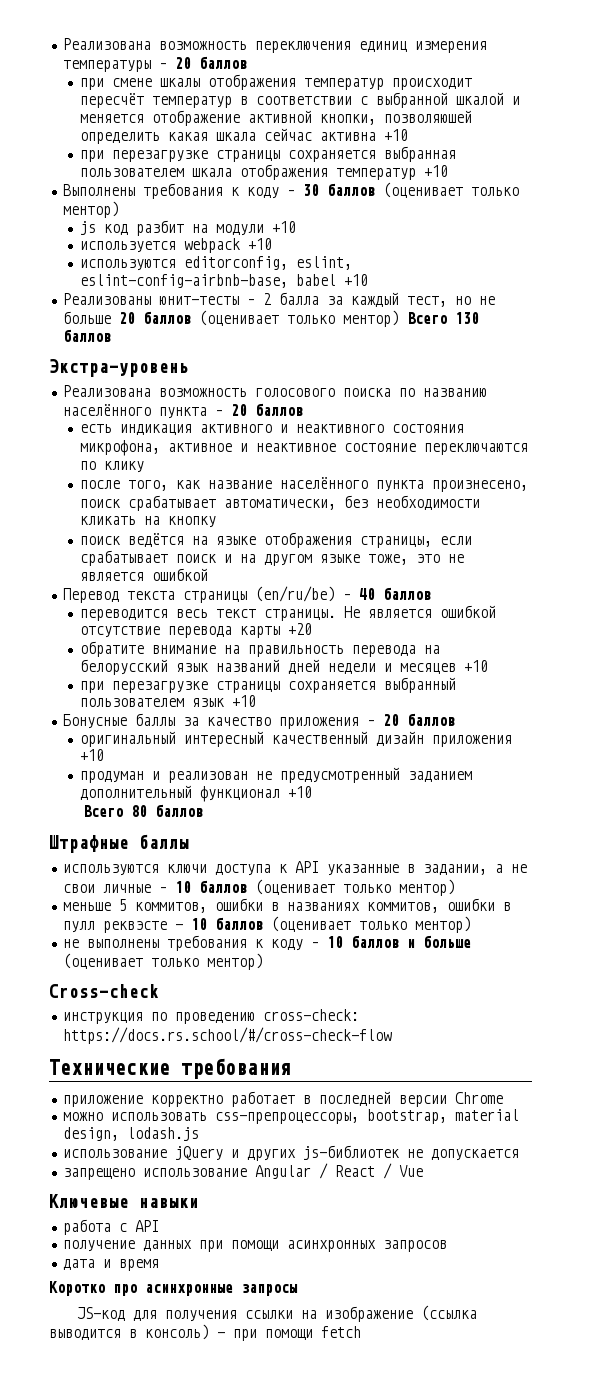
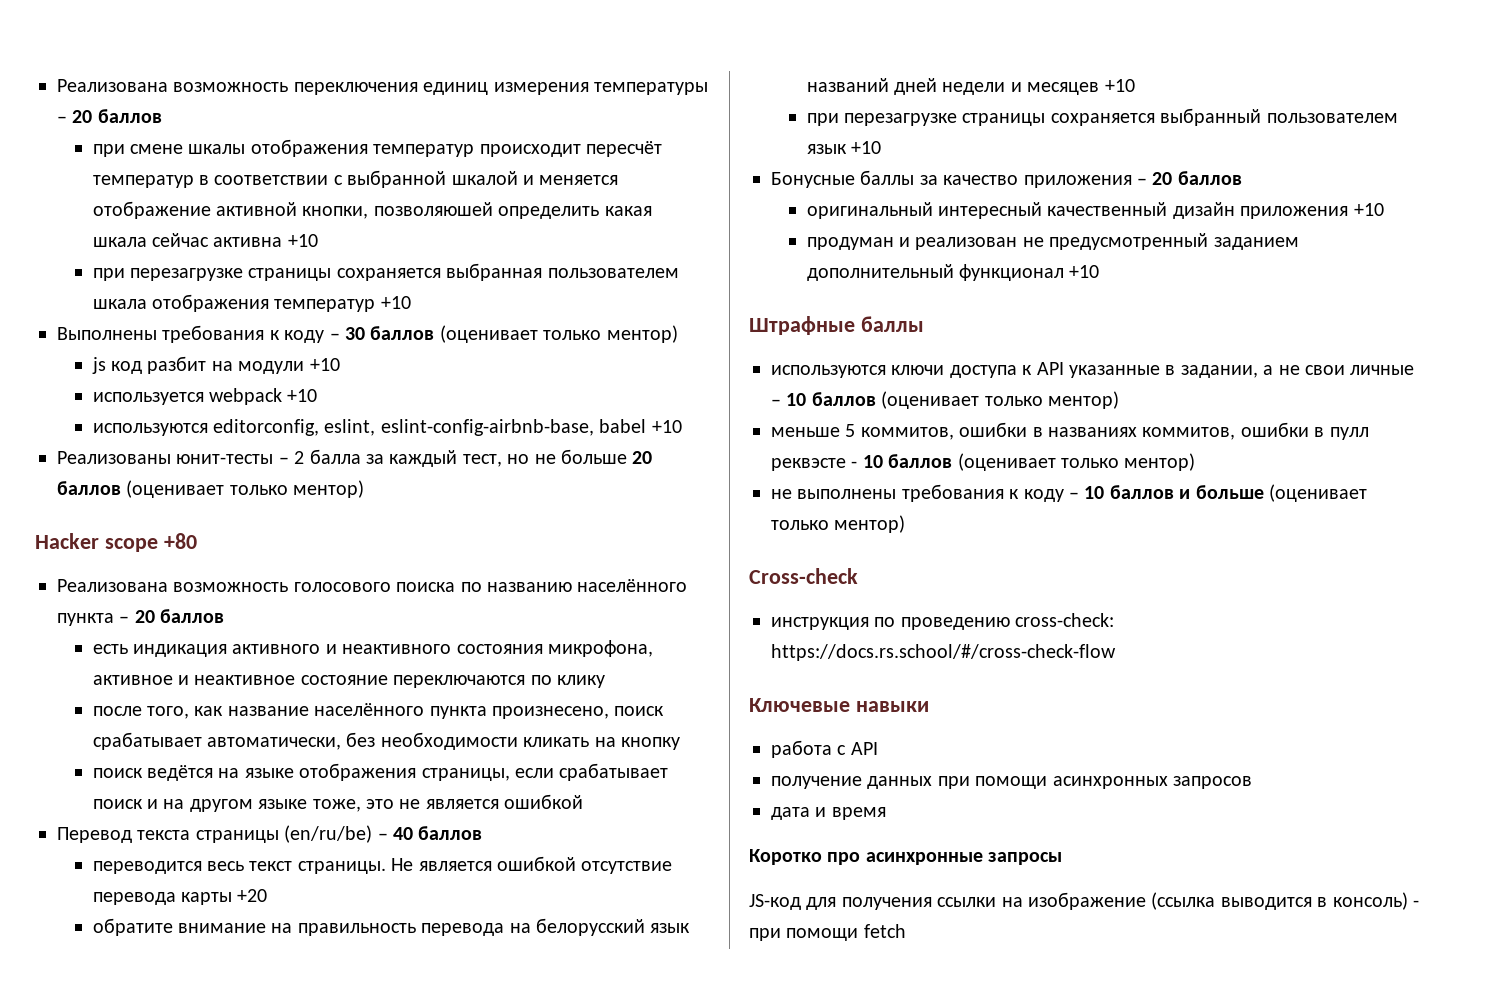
[406,312,479,324] [62,329,111,342] [49,359,189,377] Всего 130 баллов // Экстра-уровень -> [35,533,197,552] // Hacker scope +80
[82,804,203,817] // Всего 80 баллов -> (1100, 271) none
[49,1058,291,1079] [62,1091,503,1107] [62,1109,519,1124] [62,1127,199,1141] [62,1145,519,1161] [62,1163,423,1180] // Технические требования // приложение корректно работает в последней версии Chrome // можно использовать css-препроцессоры, bootstrap, material design, lodash.js // использование jQuery и других js-библиотек не допускается // запрещено использование Angular / React / Vue -> (1116, 652) none

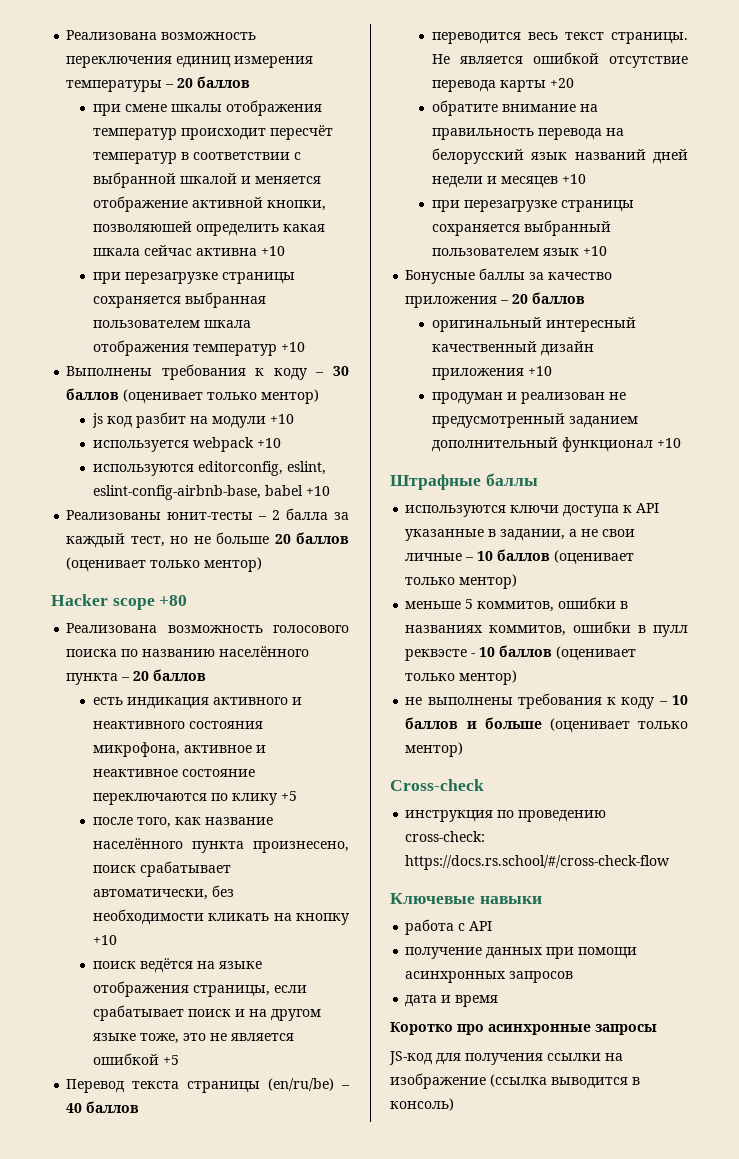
(606, 681) none -> [281,791,298,801] +5
(681, 743) none -> [93,935,118,945] +10
(584, 801) none -> [163,1055,180,1065] +5
[1413,900,1419,907] [749,924,906,941] - при помощи fetch -> (454, 1104) none

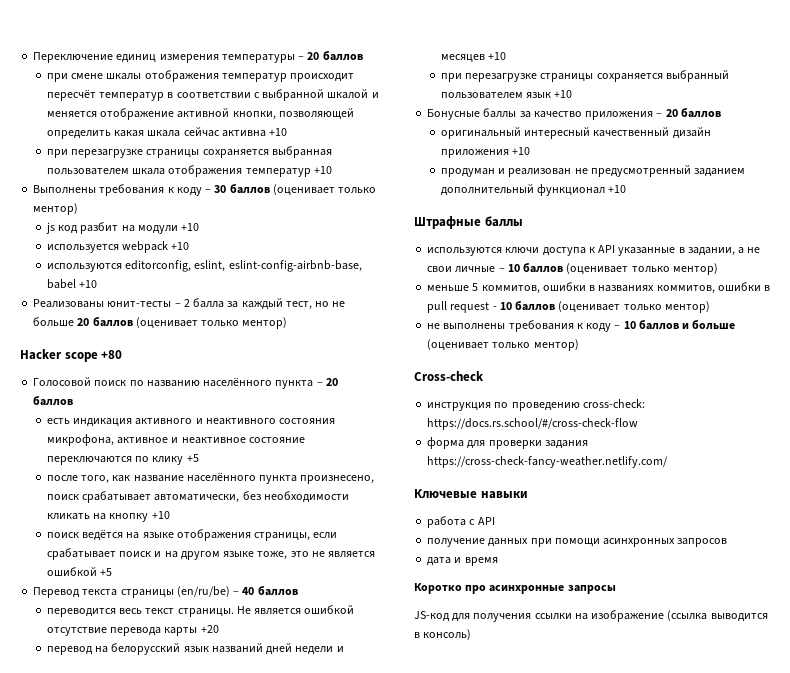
[66,30,257,40] [66,56,173,68] Реализована возможность переключения -> [33,52,114,63] Переключение
[93,221,193,232] позволяюшей -> [278,108,354,120] позволяющей
[66,623,349,633] [66,649,118,657] Реализована возможность голосового поиска -> [33,377,127,387] Голосовой поиск
[432,100,599,116] [432,128,603,140] обратите внимание на правильность перевода -> [46,646,93,655] перевод
[653,625,688,637] [405,649,468,661] пулл реквэсте -> [427,301,490,313] pull request
(671, 862) none -> [427,437,588,449] [427,456,669,468] // форма для проверки задания https://cross-check-fancy-weather.netlify.com/

